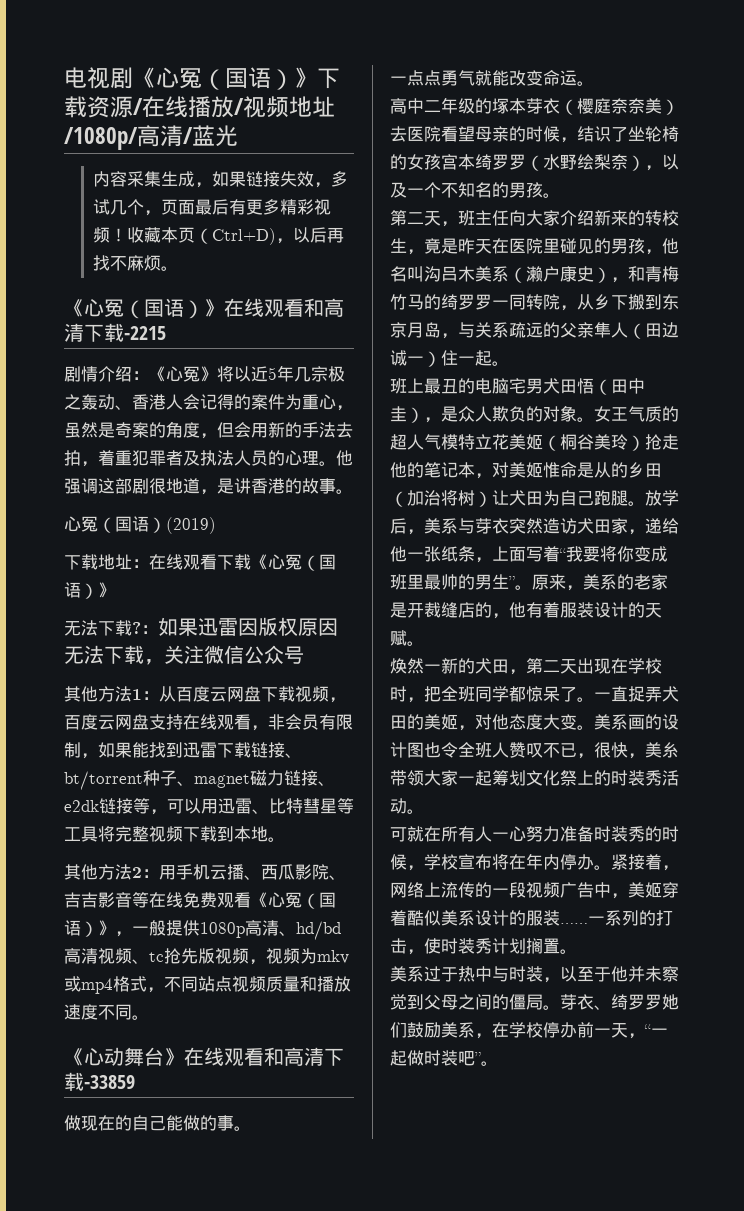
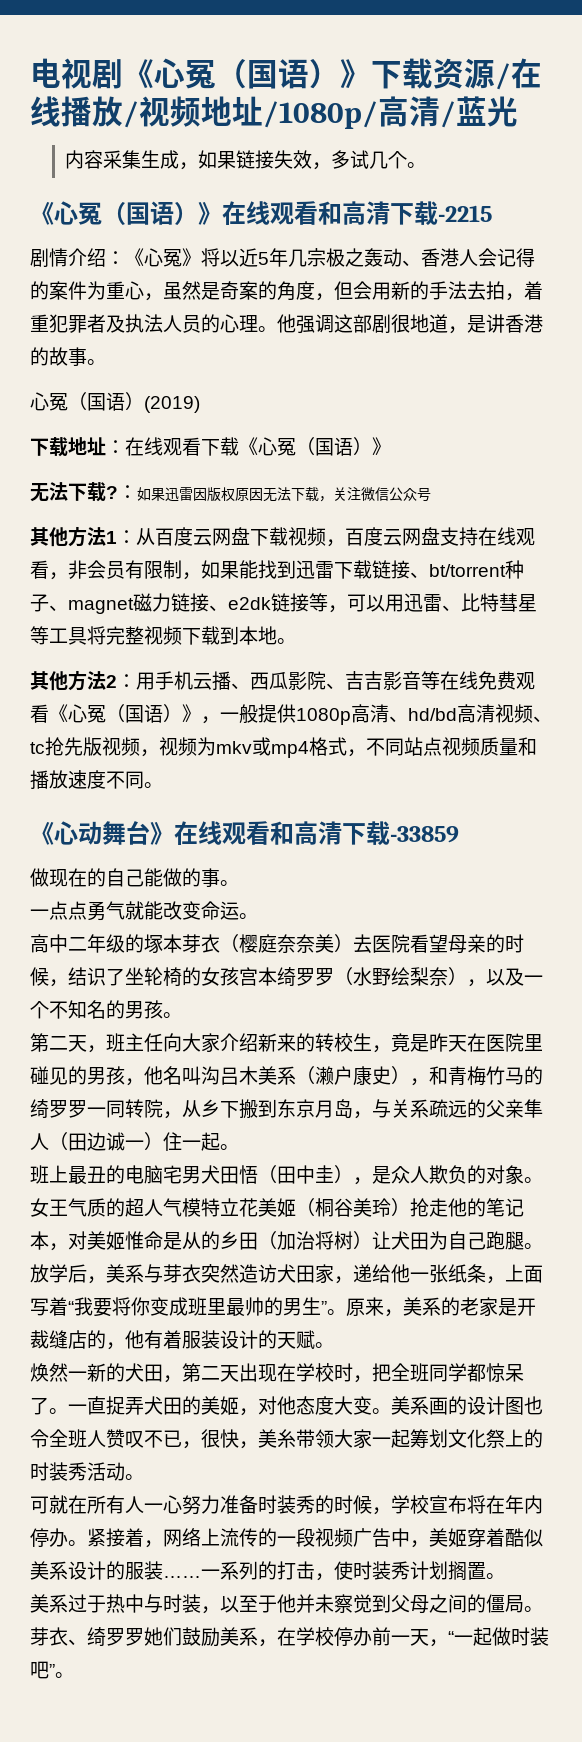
[144,199,332,216] [93,227,345,245] [93,255,162,271] ，页面最后有更多精彩视频！收藏本页（Ctrl+D)，以后再找不麻烦 -> (408, 160) none

